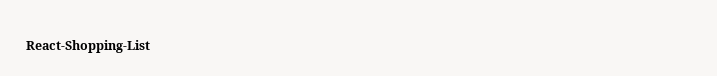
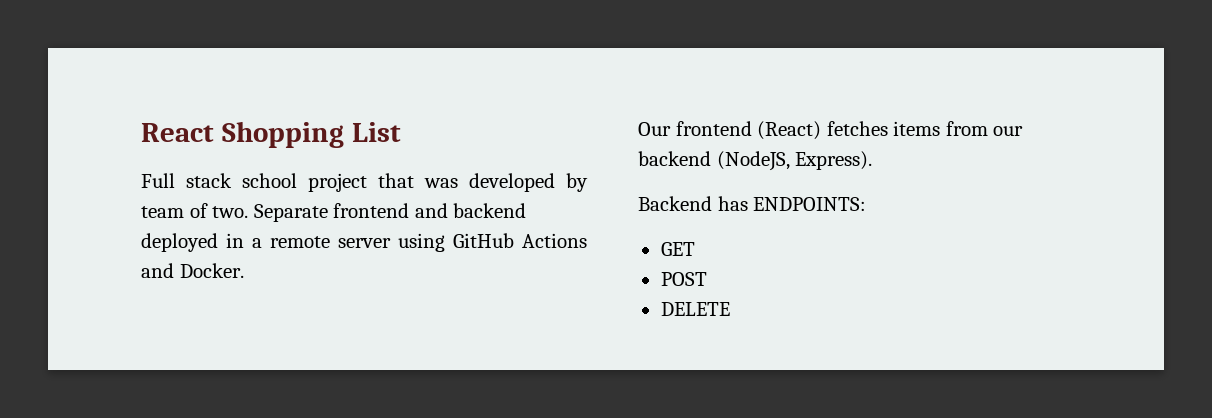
[26,40,150,53] React-Shopping-List -> [141,121,401,148] [141,173,588,192] [141,203,527,222] [141,233,587,252] [141,263,244,278] [638,121,1024,140] [638,151,873,171] [638,196,867,211] [660,242,695,256] [660,272,707,286] [660,302,730,316] React Shopping List // Full stack school project that was developed by team of two. Separate frontend and backend deployed in a remote server using GitHub Actions and Docker. // Our frontend (React) fetches items from our backend (NodeJS, Express). // Backend has ENDPOINTS: // GET // POST // DELETE

